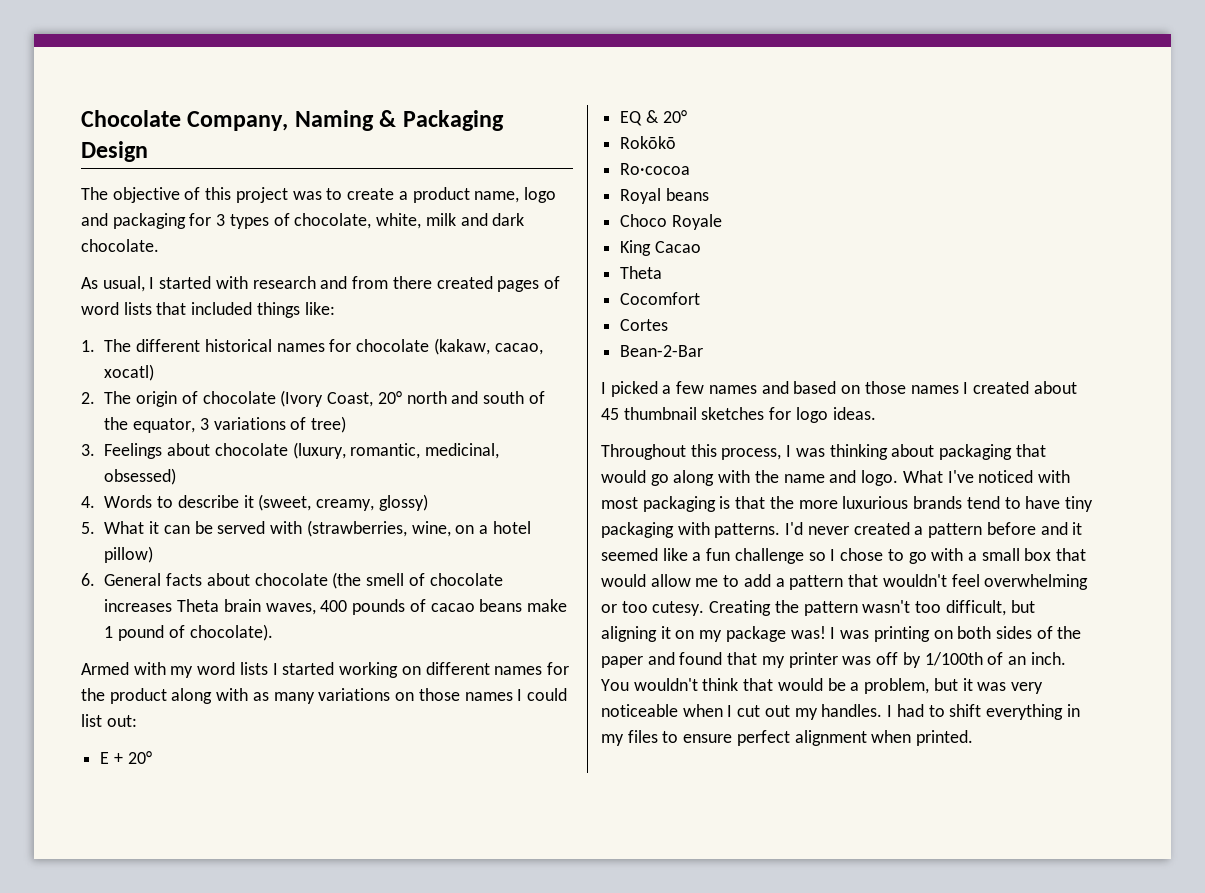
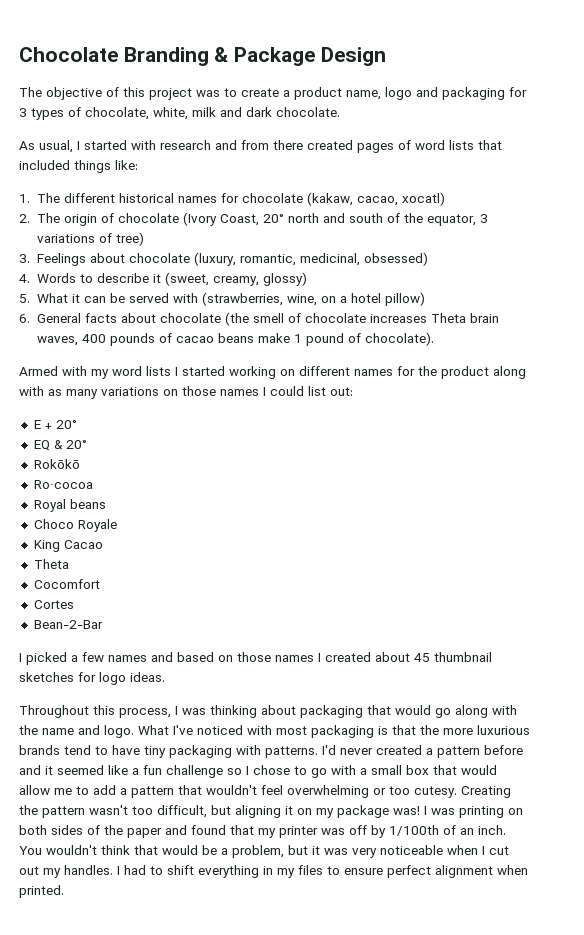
[187,110,504,131] Company, Naming & Packaging -> [123,47,316,66] Branding & Package

